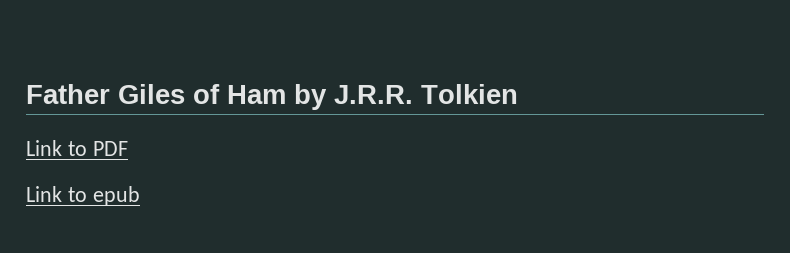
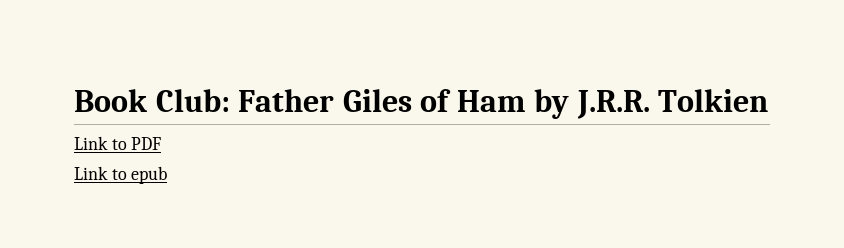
(26, 94) none -> [74,89,230,112] Book Club:

